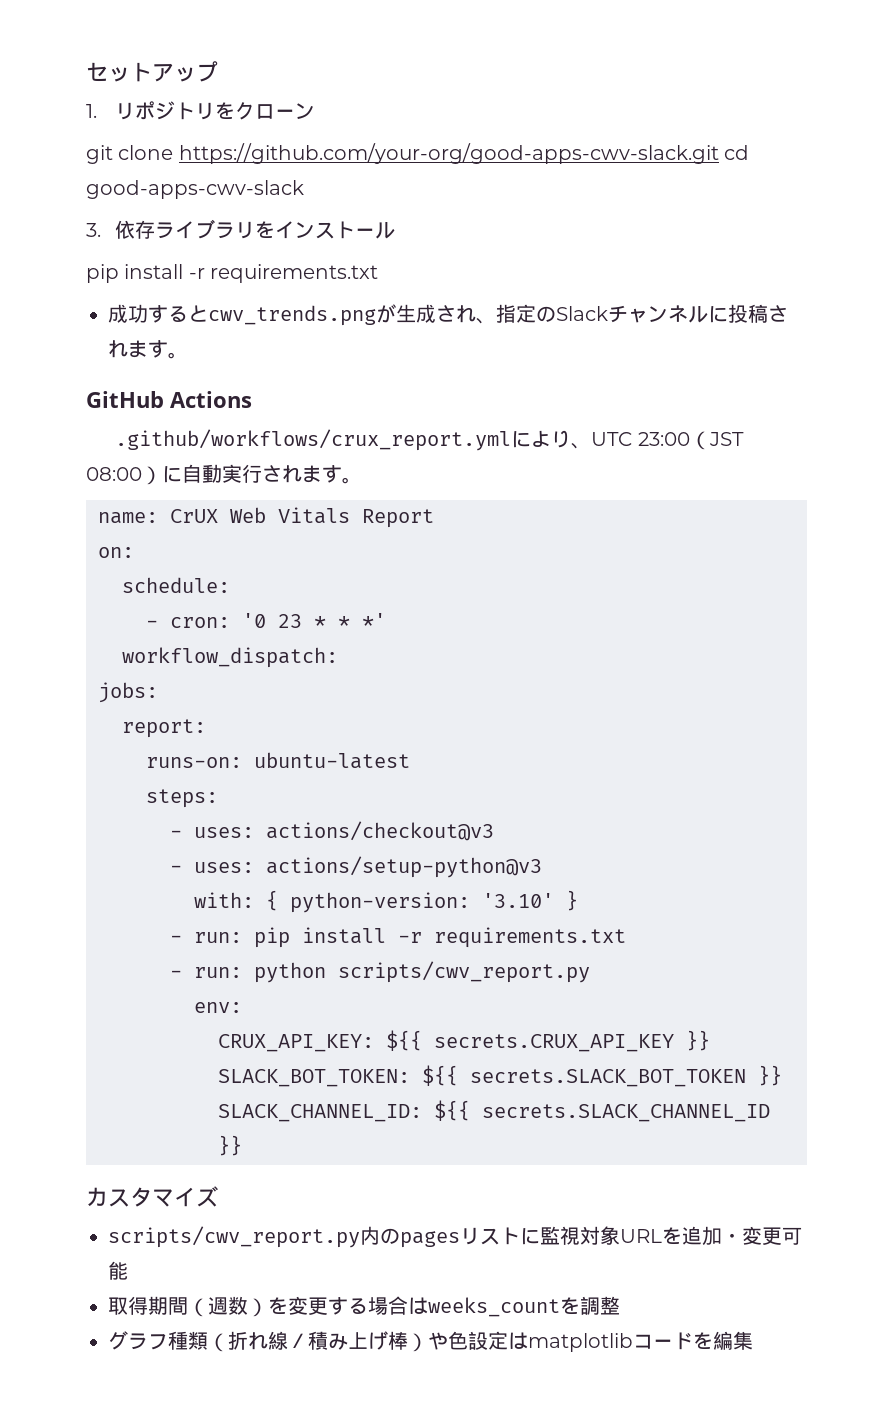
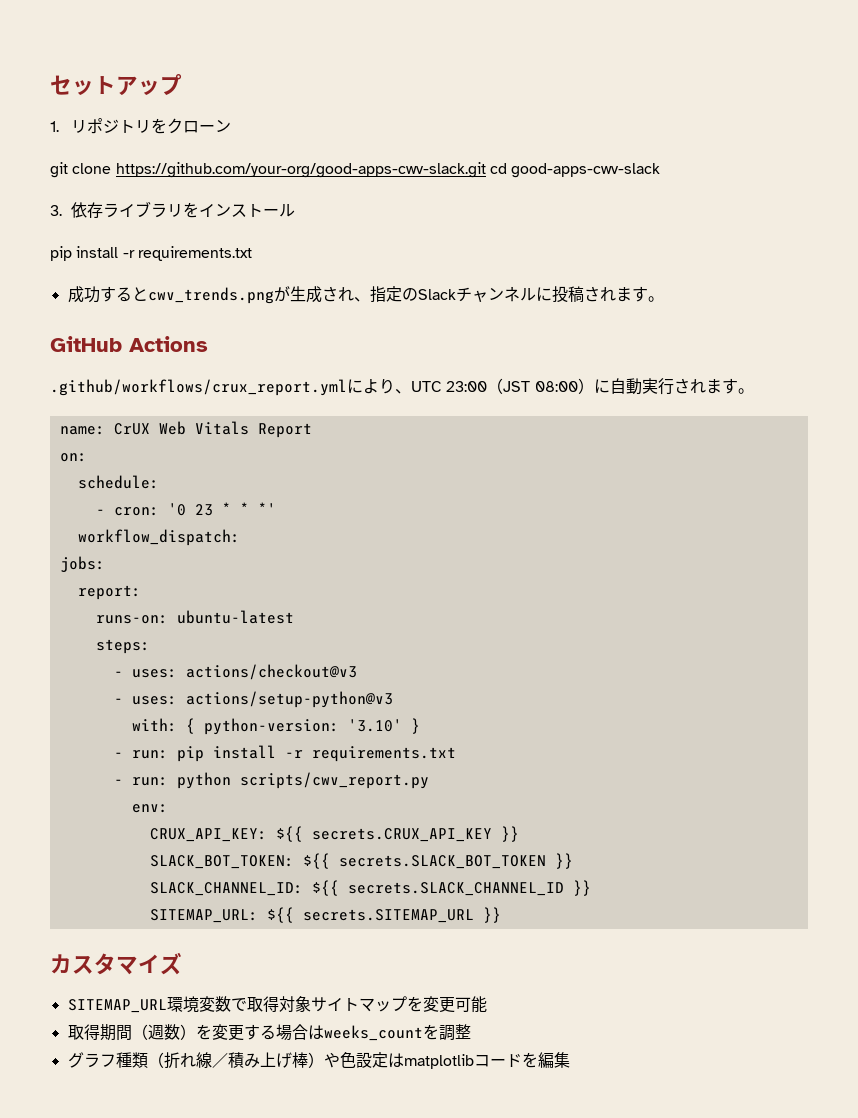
(242, 1145) none -> [149,907,501,923] // SITEMAP_URL: ${{ secrets.SITEMAP_URL }}
[108,1226,742,1248] scripts/cwv_report.py内のpagesリストに監視対象URLを追加・ -> [67,996,423,1013] SITEMAP_URL環境変数で取得対象サイトマップを

